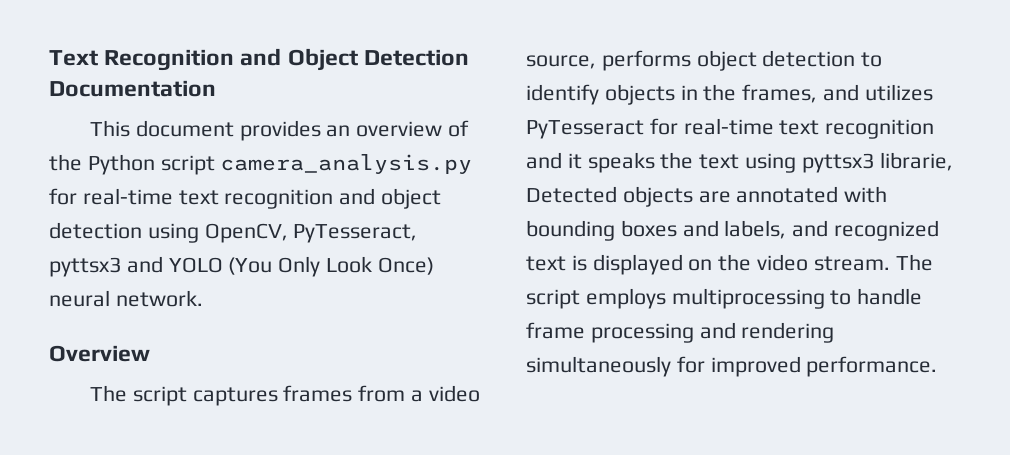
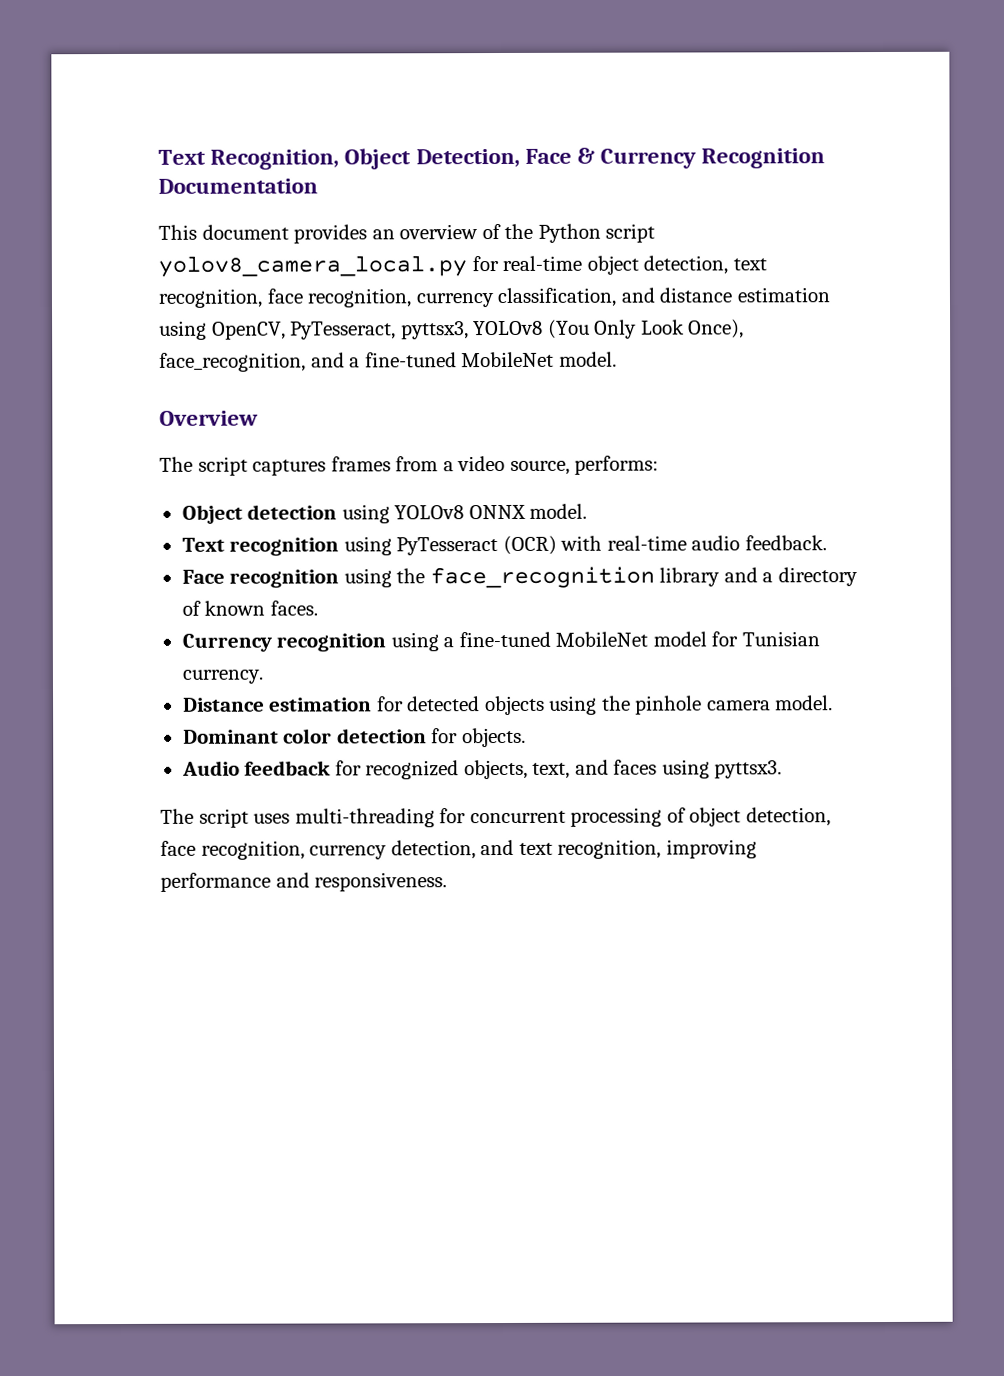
[49,48,469,71] Text Recognition and Object Detection -> [158,147,826,170] Text Recognition, Object Detection, Face & Currency Recognition
[220,154,473,174] [49,188,442,209] [49,222,418,243] [49,256,434,277] [49,290,203,307] camera_analysis.py for real-time text recognition and object detection using OpenCV, PyTesseract, pyttsx3 and YOLO (You Only Look Once) neural network. -> [158,255,767,277] [158,287,830,308] [159,319,745,340] [159,351,617,372] yolov8_camera_local.py for real-time object detection, text recognition, face recognition, currency classification, and distance estimation using OpenCV, PyTesseract, pyttsx3, YOLOv8 (You Only Look Once), face_recognition, and a fine-tuned MobileNet model.
[601,50,883,71] [526,84,933,105] [526,118,935,139] [526,152,953,173] [526,186,888,207] [526,220,940,241] [526,254,933,275] [526,288,923,309] [526,322,835,343] [526,356,938,377] performs object detection to identify objects in the frames, and utilizes PyTesseract for real-time text recognition and it speaks the text using pyttsx3 librarie, Detected objects are annotated with bounding boxes and labels, and recognized text is displayed on the video stream. The script employs multiprocessing to handle frame processing and rendering simultaneously for improved performance. -> [574,455,660,475] [181,503,588,524] [181,535,827,556] [181,566,858,589] [181,600,318,616] [181,631,820,652] [181,669,263,684] [182,695,834,716] [182,727,526,748] [181,759,783,780] [160,807,831,828] [160,839,757,860] [160,872,448,892] performs: // Object detection using YOLOv8 ONNX model. // Text recognition using PyTesseract (OCR) with real-time audio feedback. // Face recognition using the face_recognition library and a directory of known faces. // Currency recognition using a fine-tuned MobileNet model for Tunisian currency. // Distance estimation for detected objects using the pinhole camera model. // Dominant color detection for objects. // Audio feedback for recognized objects, text, and faces using pyttsx3. // The script uses multi-threading for concurrent processing of object detection, face recognition, currency detection, and text recognition, improving performance and responsiveness.

